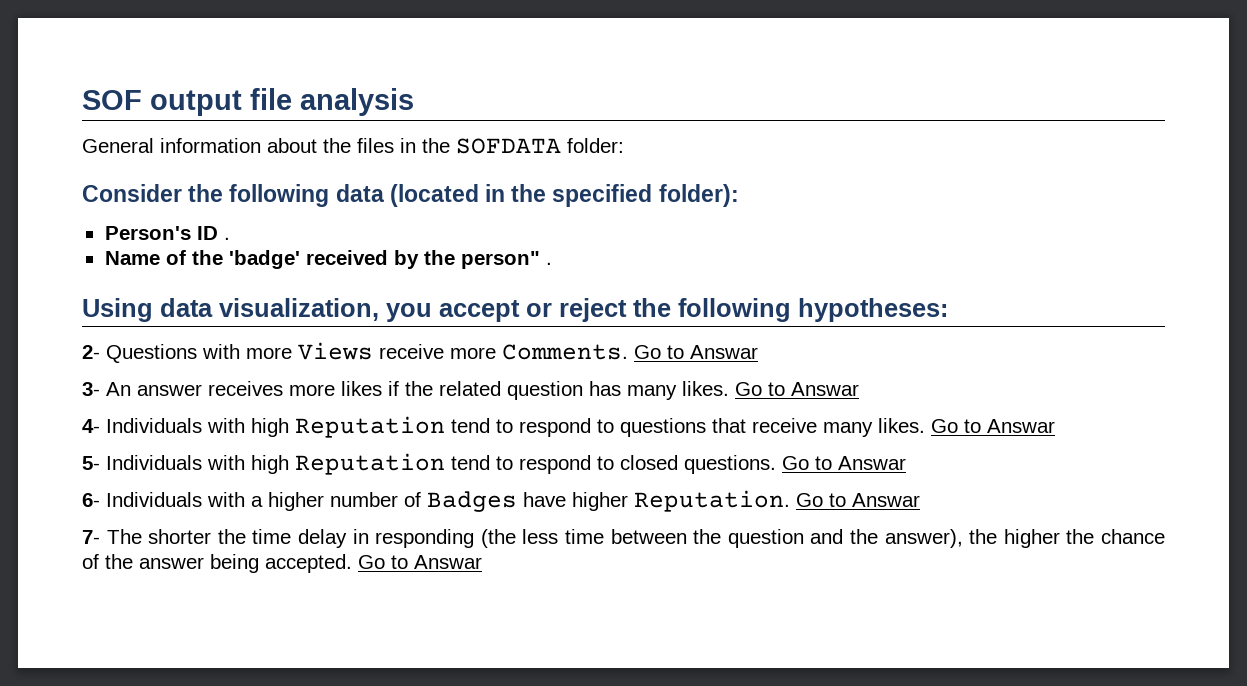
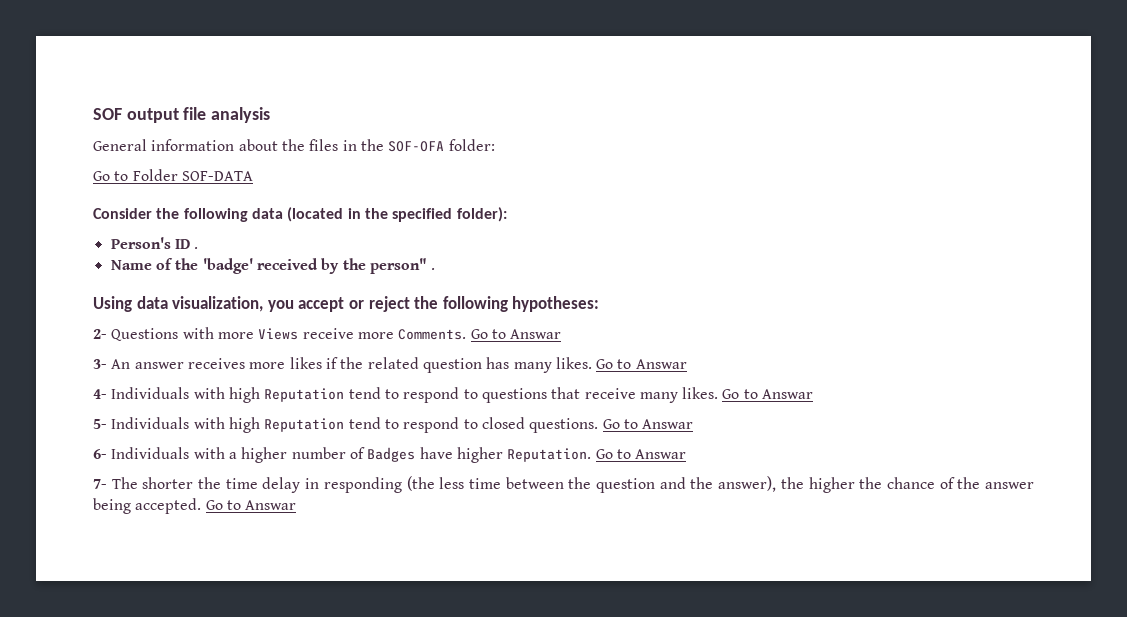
[456,138,561,154] SOFDATA -> [388,141,445,152] SOF-OFA
(624, 145) none -> [93,169,253,181] // Go to Folder SOF-DATA

